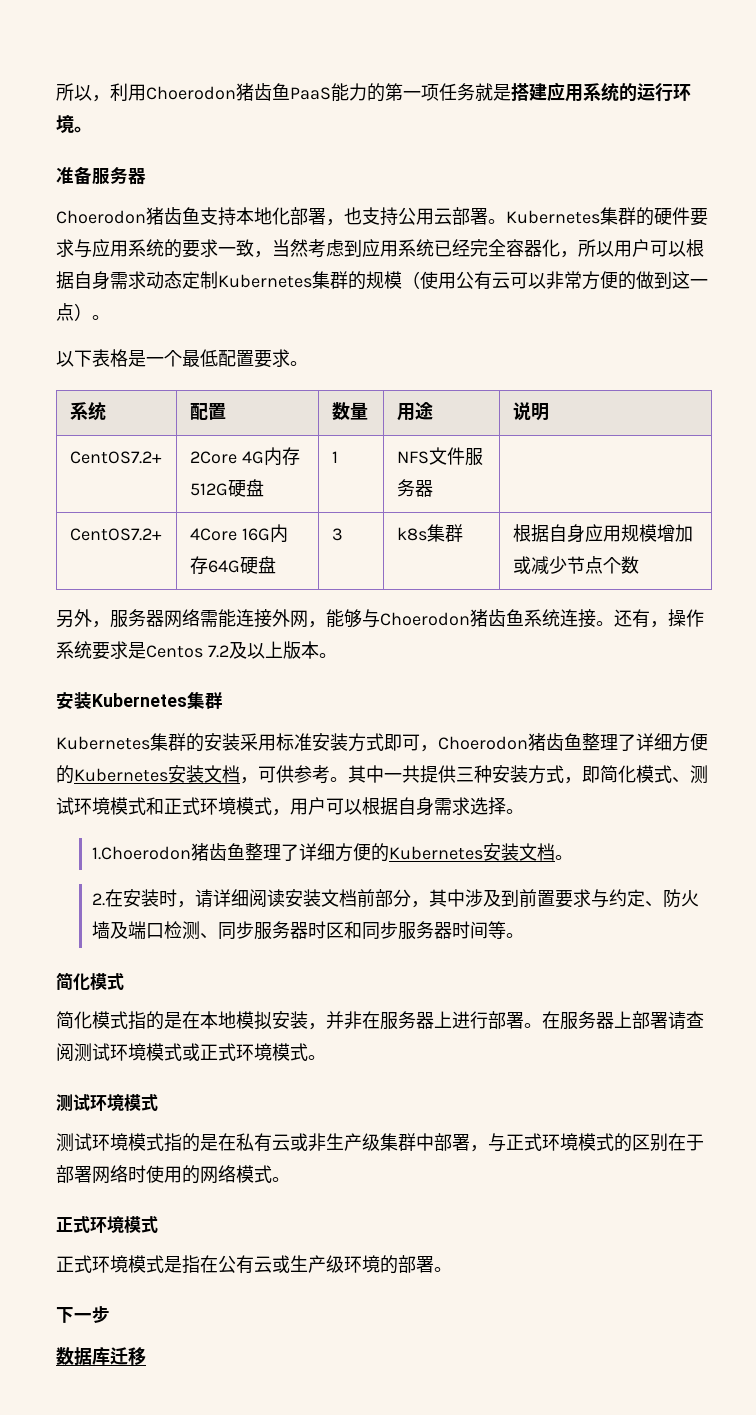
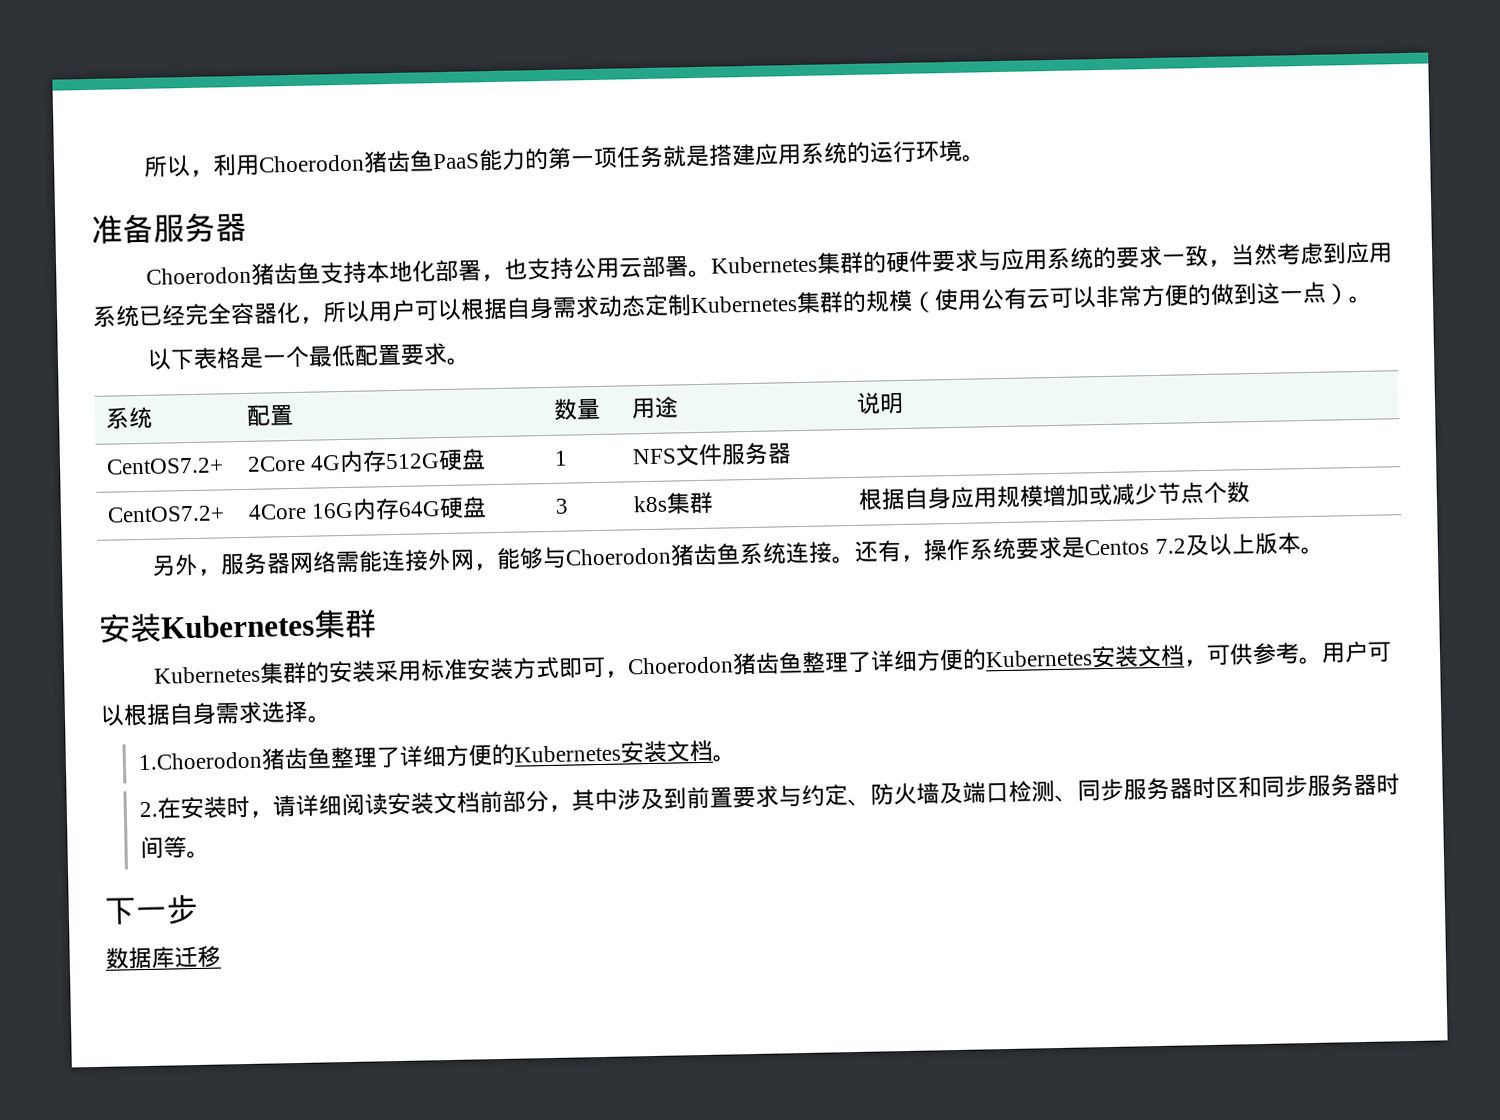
[348,765,708,784] [56,797,290,816] 其中一共提供三种安装方式，即简化模式、测试环境模式和正式环境模式， -> (1324, 660) none
[56,972,124,991] [56,1011,704,1030] [56,1043,326,1062] [56,1094,158,1111] [56,1133,704,1152] [56,1165,290,1184] [56,1216,158,1233] [56,1255,452,1274] // 简化模式 // 简化模式指的是在本地模拟安装，并非在服务器上进行部署。在服务器上部署请查阅测试环境模式或正式环境模式。 // 测试环境模式 // 测试环境模式指的是在私有云或非生产级集群中部署，与正式环境模式的区别在于部署网络时使用的网络模式。 // 正式环境模式 // 正式环境模式是指在公有云或生产级环境的部署。 -> (211, 854) none

